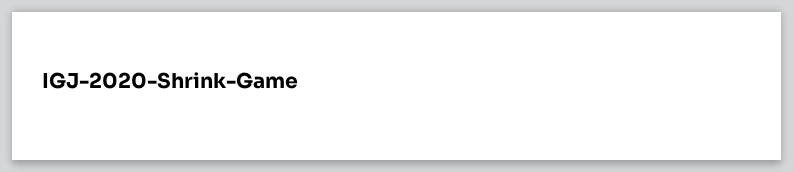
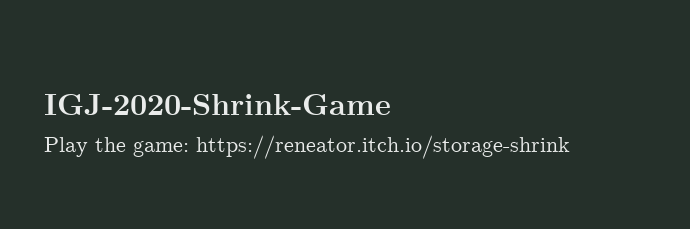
(298, 80) none -> [44,135,570,159] // Play the game: https://reneator.itch.io/storage-shrink

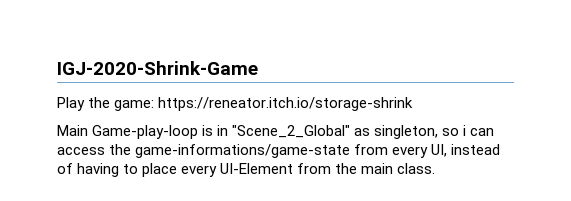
(570, 147) none -> [57,125,495,139] [57,144,501,158] [57,163,436,177] // Main Game-play-loop is in "Scene_2_Global" as singleton, so i can access the game-informations/game-state from every UI, instead of having to place every UI-Element from the main class.

